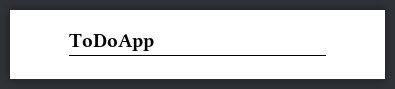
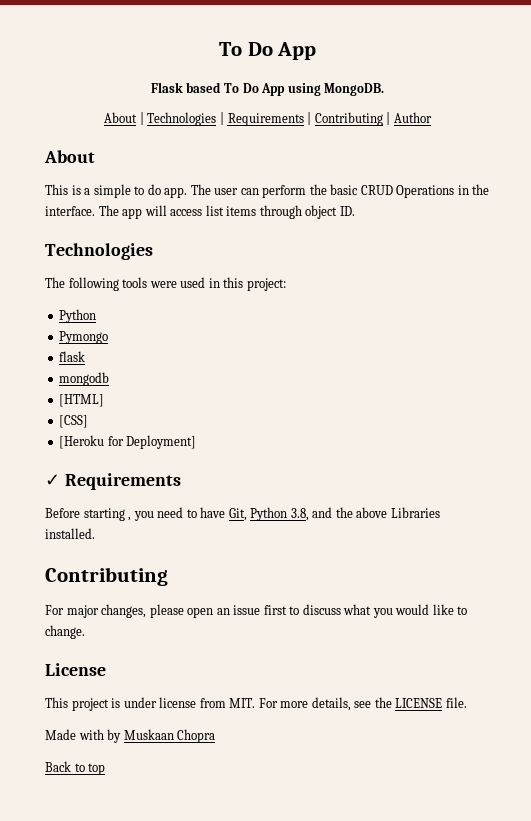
[69,33,154,51] ToDoApp -> [218,42,317,60] [150,82,385,96] [104,112,432,126] [44,150,95,163] [45,184,490,198] [45,205,355,219] [45,243,153,260] [45,277,286,291] [59,309,97,323] [59,331,109,344] [59,351,86,362] [59,372,110,386] [59,394,105,407] [59,415,89,428] [59,435,197,449] [45,473,181,490] [45,507,440,521] [45,528,95,539] [45,567,168,586] [45,604,468,618] [45,625,85,639] [45,663,106,676] [45,697,467,711] [45,729,216,743] [45,761,106,775] To Do App // Flask based To Do App using MongoDB. // About | Technologies | Requirements | Contributing | Author // About // This is a simple to do app. The user can perform the basic CRUD Operations in the interface. The app will access list items through object ID. // Technologies // The following tools were used in this project: // Python // Pymongo // flask // mongodb // [HTML] // [CSS] // [Heroku for Deployment] // ✓ Requirements // Before starting , you need to have Git, Python 3.8, and the above Libraries installed. // Contributing // For major changes, please open an issue first to discuss what you would like to change. // License // This project is under license from MIT. For more details, see the LICENSE file. // Made with by Muskaan Chopra // Back to top

